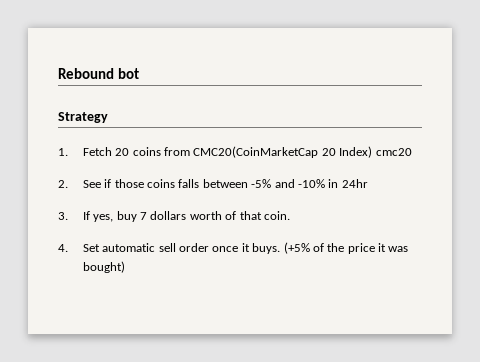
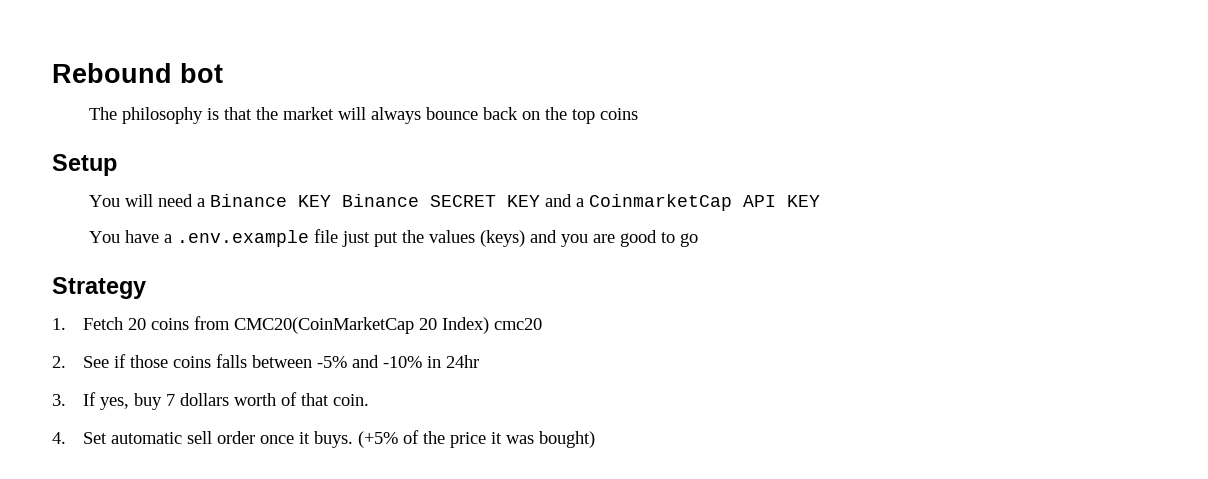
(139, 73) none -> [88,107,638,124] [52,154,117,176] [88,194,820,211] [88,229,698,247] // The philosophy is that the market will always bounce back on the top coins // Setup // You will need a Binance KEY Binance SECRET KEY and a CoinmarketCap API KEY // You have a .env.example file just put the values (keys) and you are good to go

